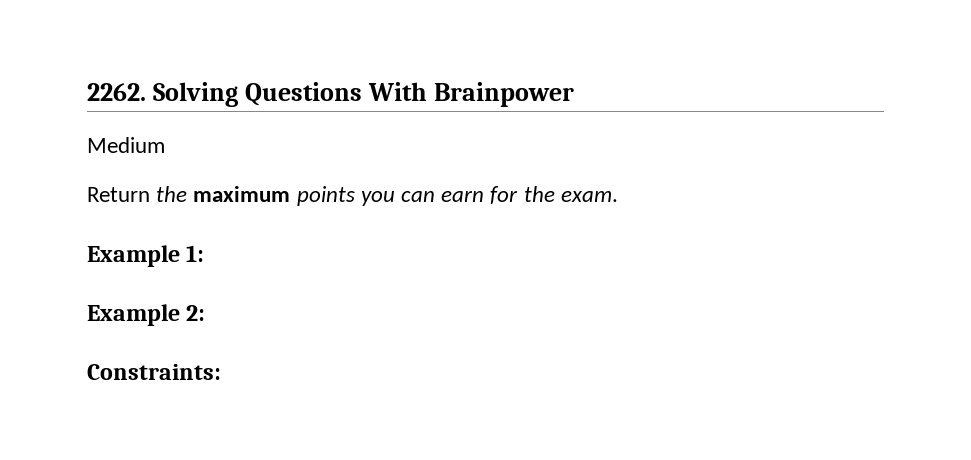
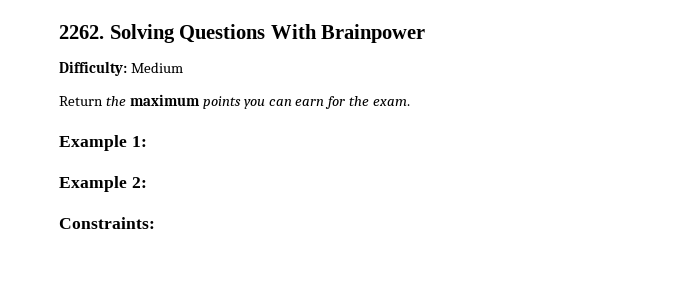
(574, 94) none -> [59,61,127,76] Difficulty:

